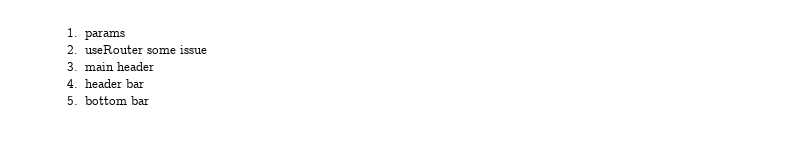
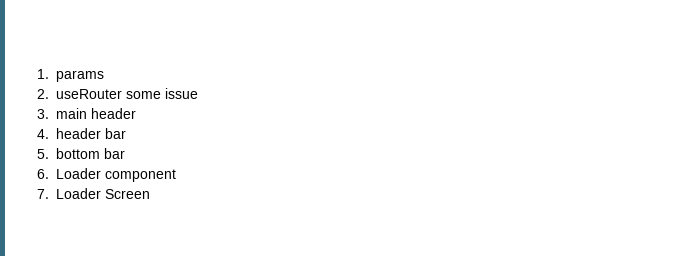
(150, 100) none -> [37,168,176,182] [37,188,150,199] // 6. Loader component // 7. Loader Screen

